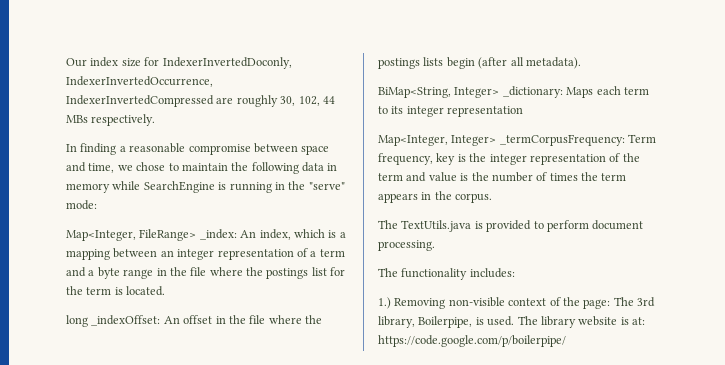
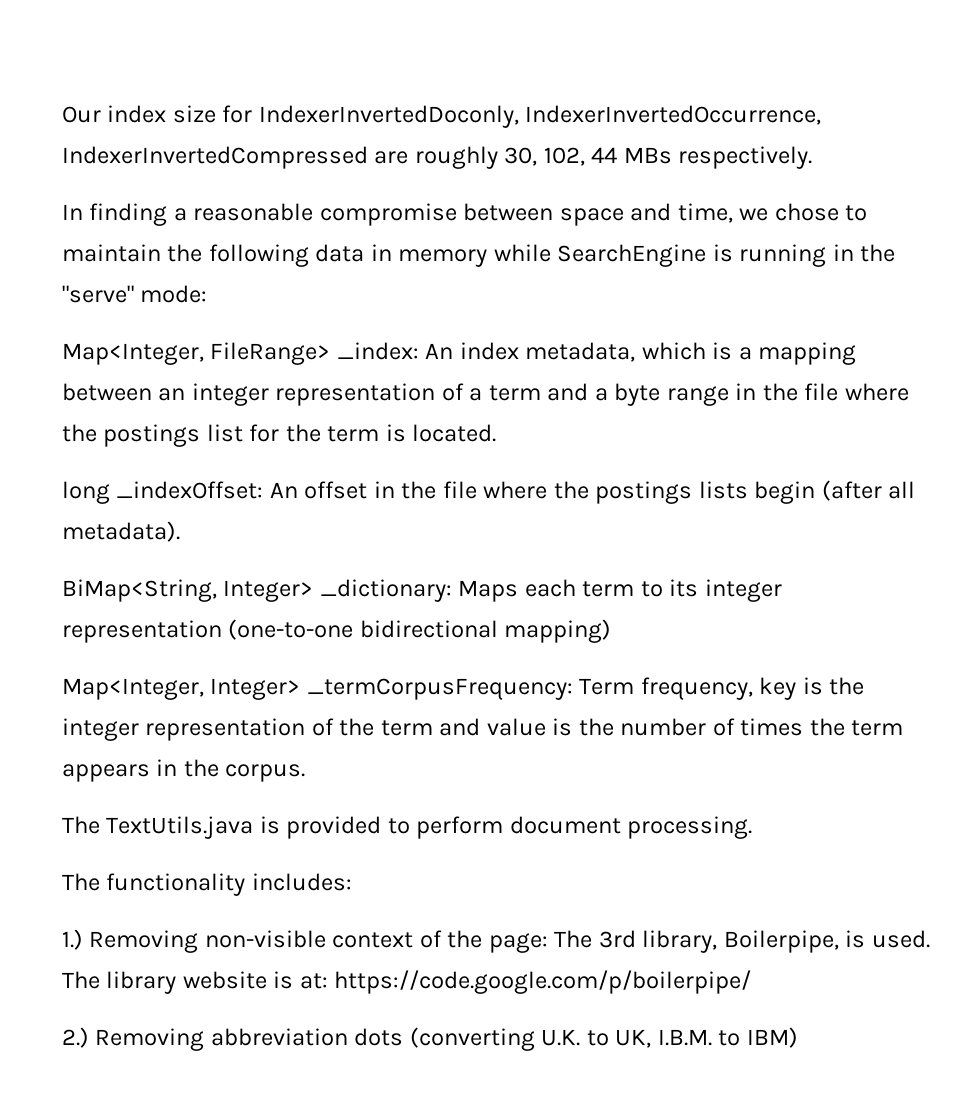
[259,229,291,240] index, -> [459,342,636,362] index metadata,
(524, 111) none -> [228,619,612,643] (one-to-one bidirectional mapping)
(566, 341) none -> [62,1027,798,1051] // 2.) Removing abbreviation dots (converting U.K. to UK, I.B.M. to IBM)

